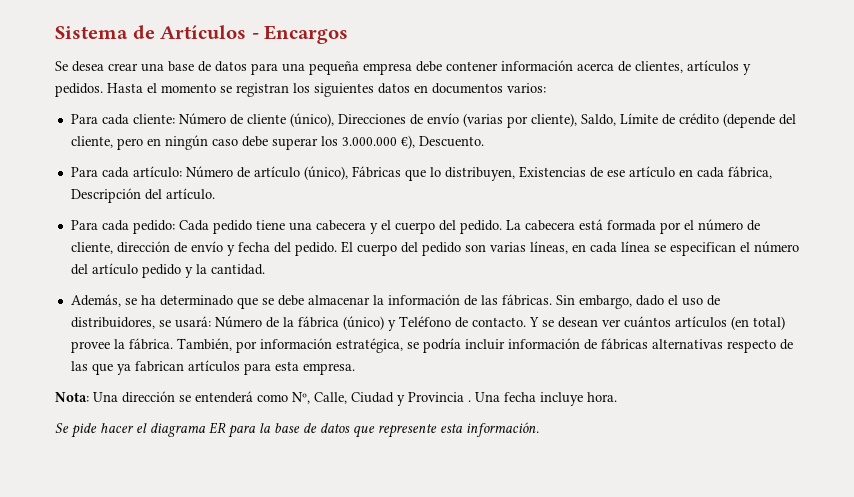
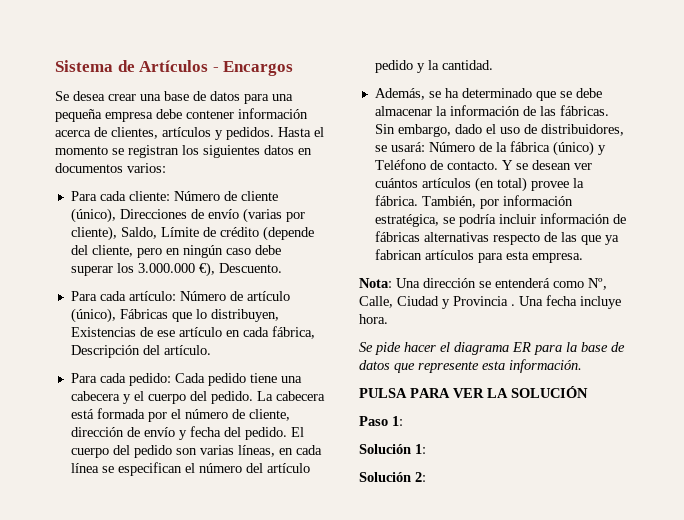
(539, 429) none -> [359,386,588,398] [359,416,403,426] [359,444,426,454] [359,472,426,482] // PULSA PARA VER LA SOLUCIÓN // Paso 1: // Solución 1: // Solución 2:

